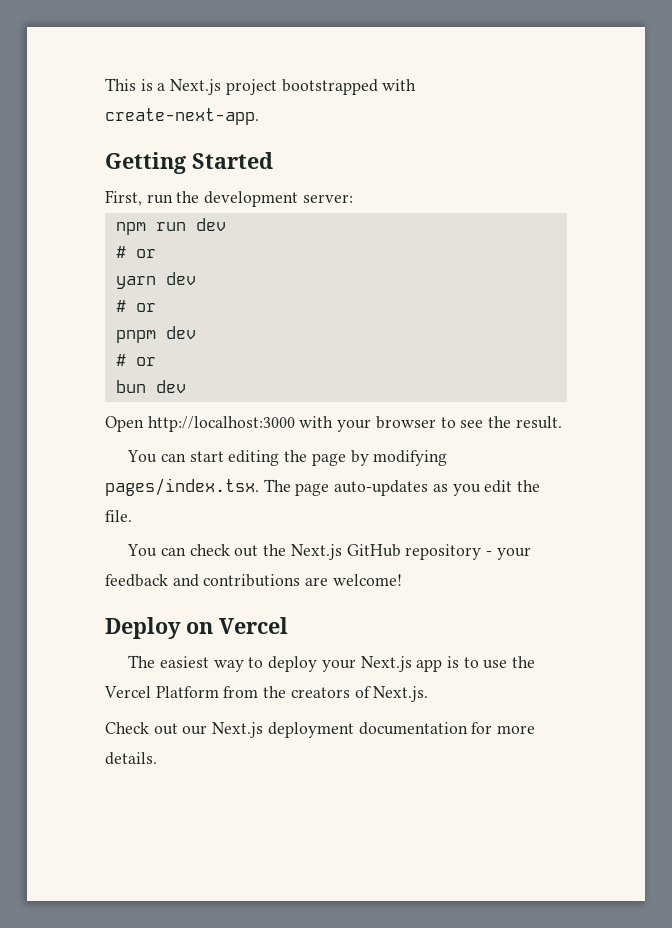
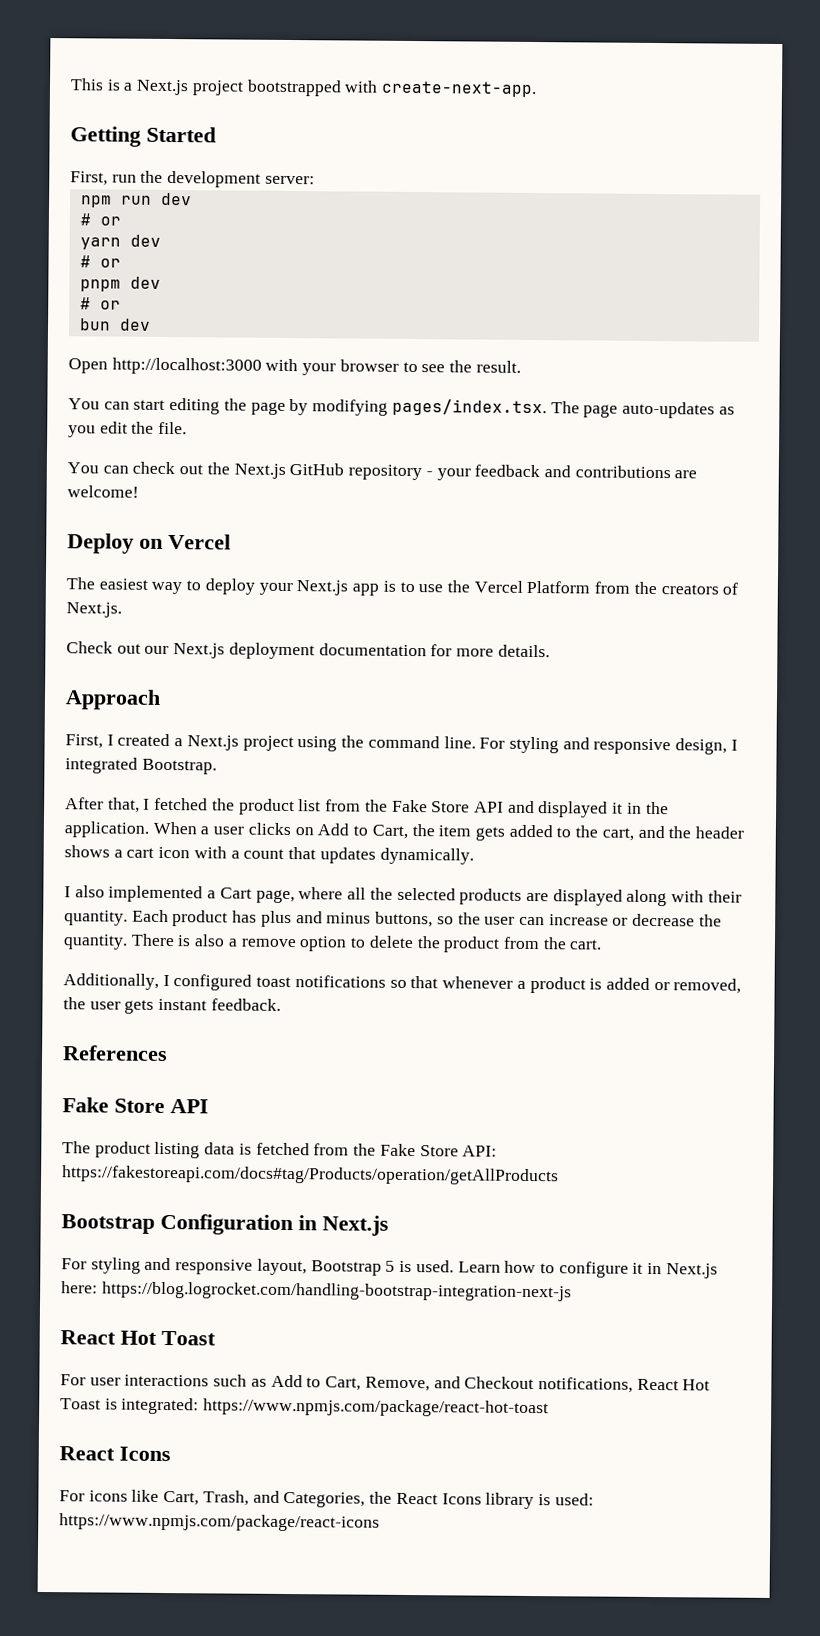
(157, 758) none -> [65,689,161,710] [65,733,738,755] [65,757,217,775] [65,797,669,818] [64,821,745,841] [64,845,474,865] [64,885,742,907] [64,909,722,928] [63,933,603,953] [63,973,742,994] [63,997,281,1014] [63,1045,168,1062] [62,1097,209,1114] [62,1141,498,1159] [62,1165,559,1186] [61,1213,389,1236] [61,1257,718,1279] [61,1281,572,1302] [60,1330,216,1346] [60,1374,711,1393] [60,1397,550,1418] [59,1446,171,1462] [59,1489,594,1510] [59,1513,380,1532] // Approach // First, I created a Next.js project using the command line. For styling and responsive design, I integrated Bootstrap. // After that, I fetched the product list from the Fake Store API and displayed it in the application. When a user clicks on Add to Cart, the item gets added to the cart, and the header shows a cart icon with a count that updates dynamically. // I also implemented a Cart page, where all the selected products are displayed along with their quantity. Each product has plus and minus buttons, so the user can increase or decrease the quantity. There is also a remove option to delete the product from the cart. // Additionally, I configured toast notifications so that whenever a product is added or removed, the user gets instant feedback. // References // Fake Store API // The product listing data is fetched from the Fake Store API: https://fakestoreapi.com/docs#tag/Products/operation/getAllProducts // Bootstrap Configuration in Next.js // For styling and responsive layout, Bootstrap 5 is used. Learn how to configure it in Next.js here: https://blog.logrocket.com/handling-bootstrap-integration-next-js // React Hot Toast // For user interactions such as Add to Cart, Remove, and Checkout notifications, React Hot Toast is integrated: https://www.npmjs.com/package/react-hot-toast // React Icons // For icons like Cart, Trash, and Categories, the React Icons library is used: https://www.npmjs.com/package/react-icons

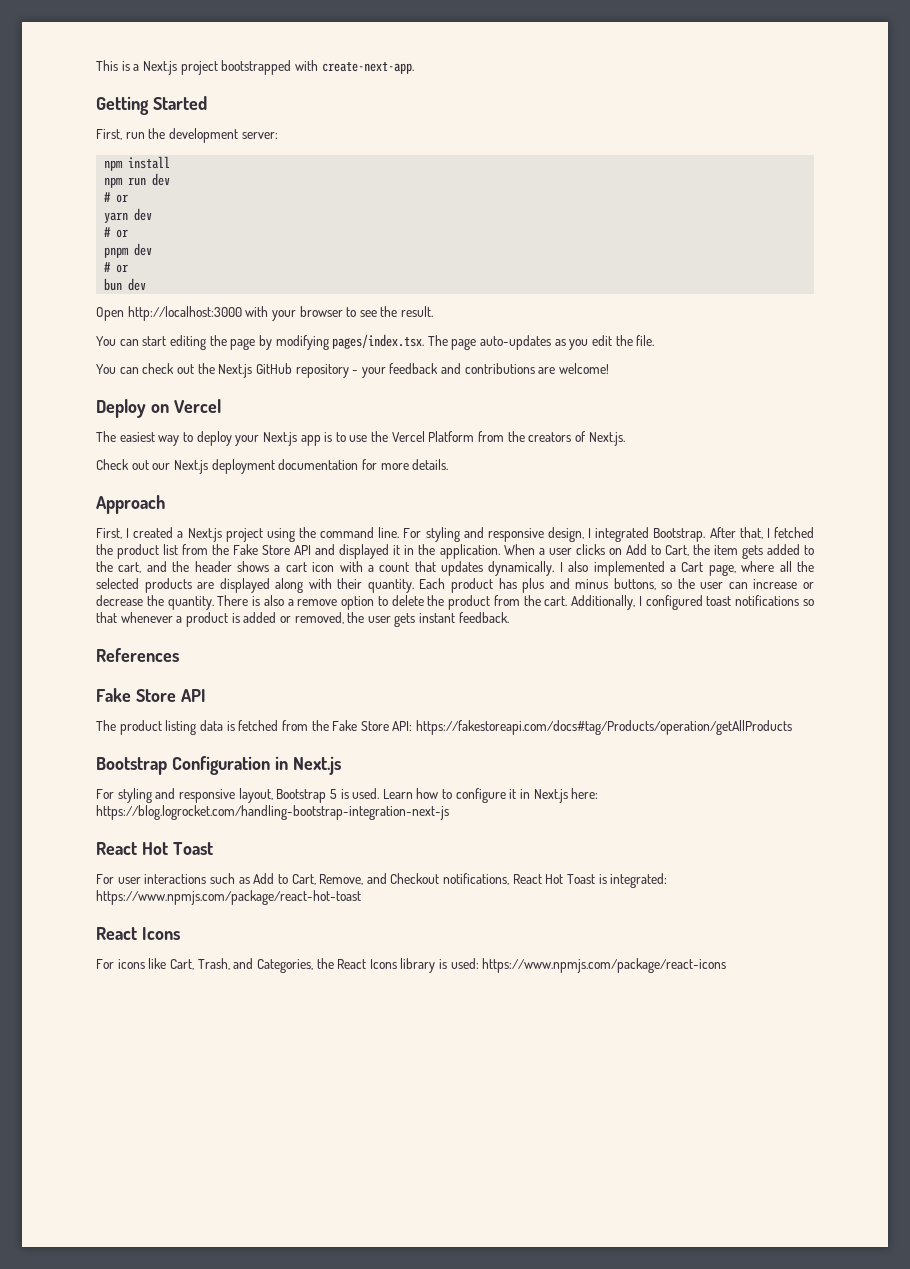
(315, 180) none -> [104,156,171,171] // npm install
(217, 766) // -> (706, 535) none
(474, 856) // -> (555, 568) none
(603, 944) // -> (568, 601) none

